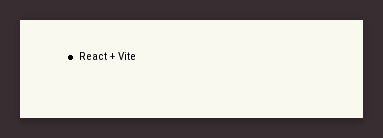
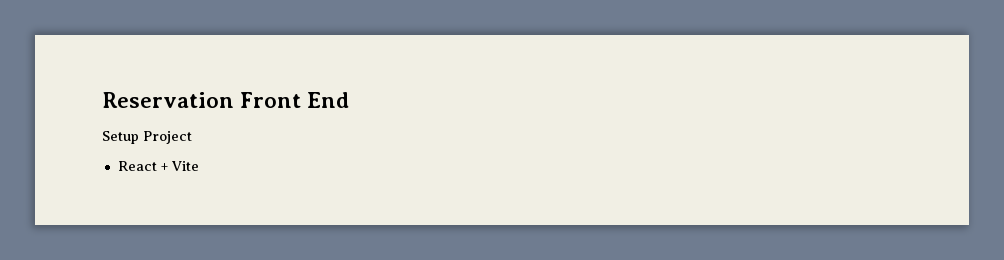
(78, 56) none -> [102,92,350,108] [102,131,192,144] Reservation Front End // Setup Project //

